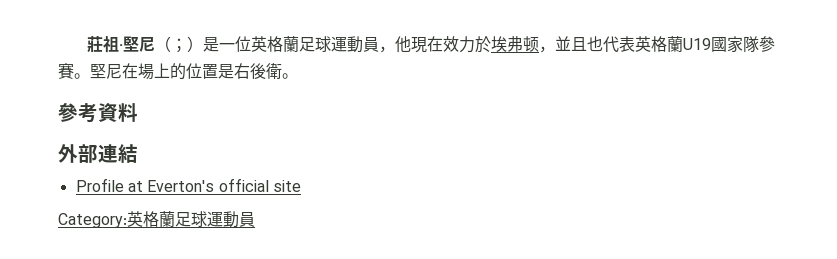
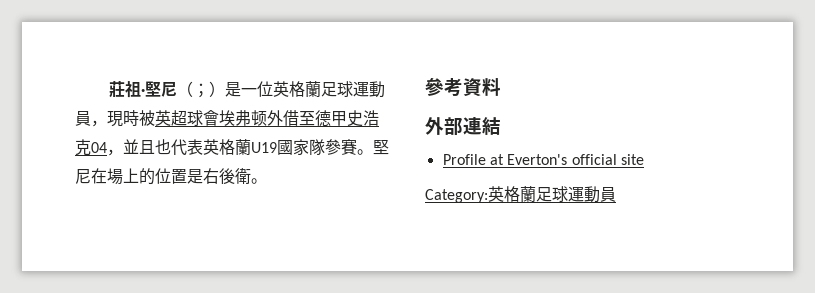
[395,36,540,53] 他現在效力於埃弗顿 -> [107,110,379,127] [75,139,107,156] 現時被英超球會埃弗顿外借至德甲史浩克04

